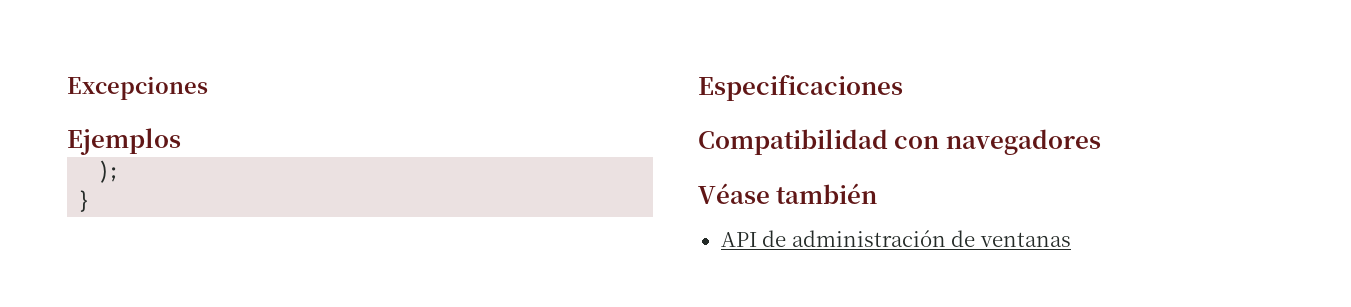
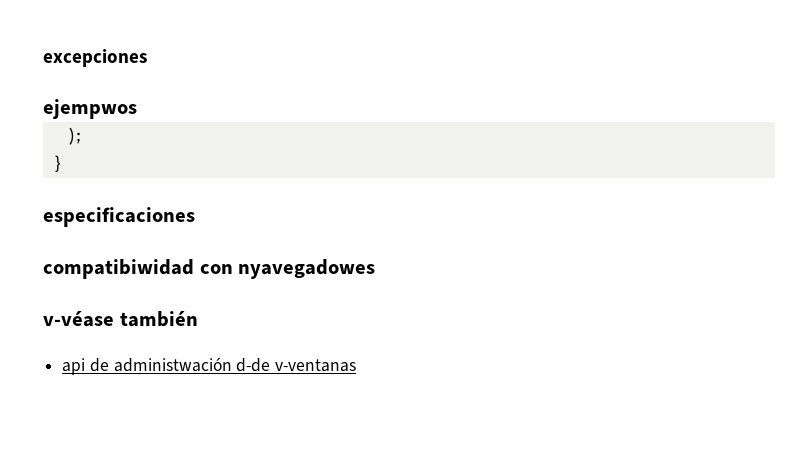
[67,76,208,100] [67,128,181,155] Excepciones // Ejemplos -> [43,49,147,67] [43,99,137,119] excepciones // ejempwos
[698,74,903,101] [698,129,1101,155] [698,183,878,204] [720,230,1071,247] Especificaciones // Compatibilidad con navegadores // Véase también // API de administración de ventanas -> [43,207,195,227] [43,259,376,279] [43,311,198,327] [62,357,357,375] especificaciones // compatibiwidad con nyavegadowes // v-véase también // api de administwación d-de v-ventanas

